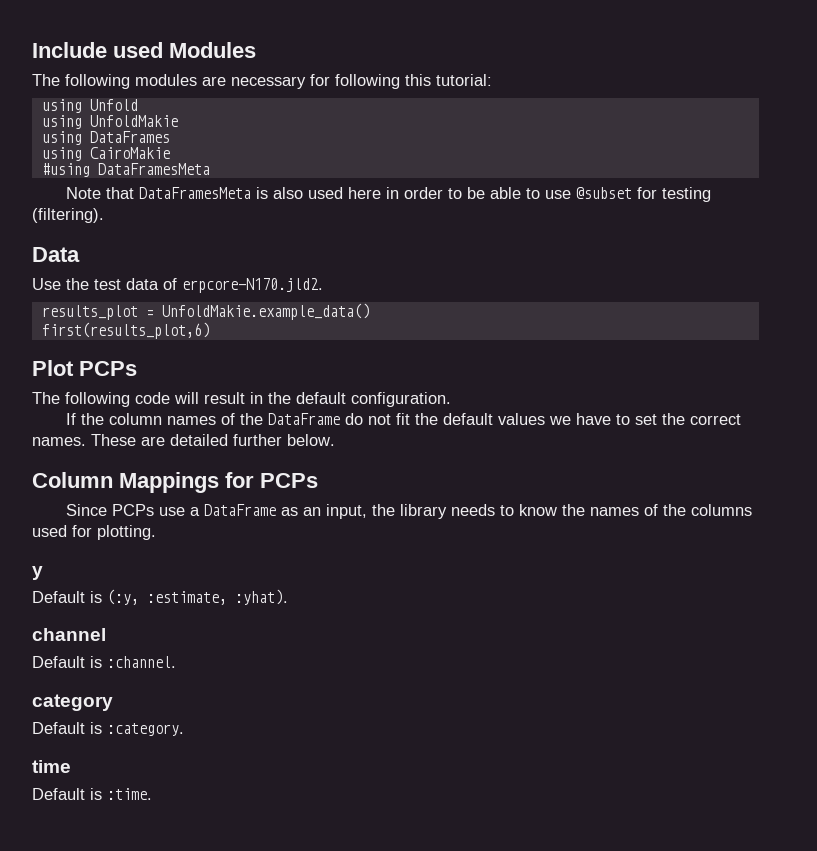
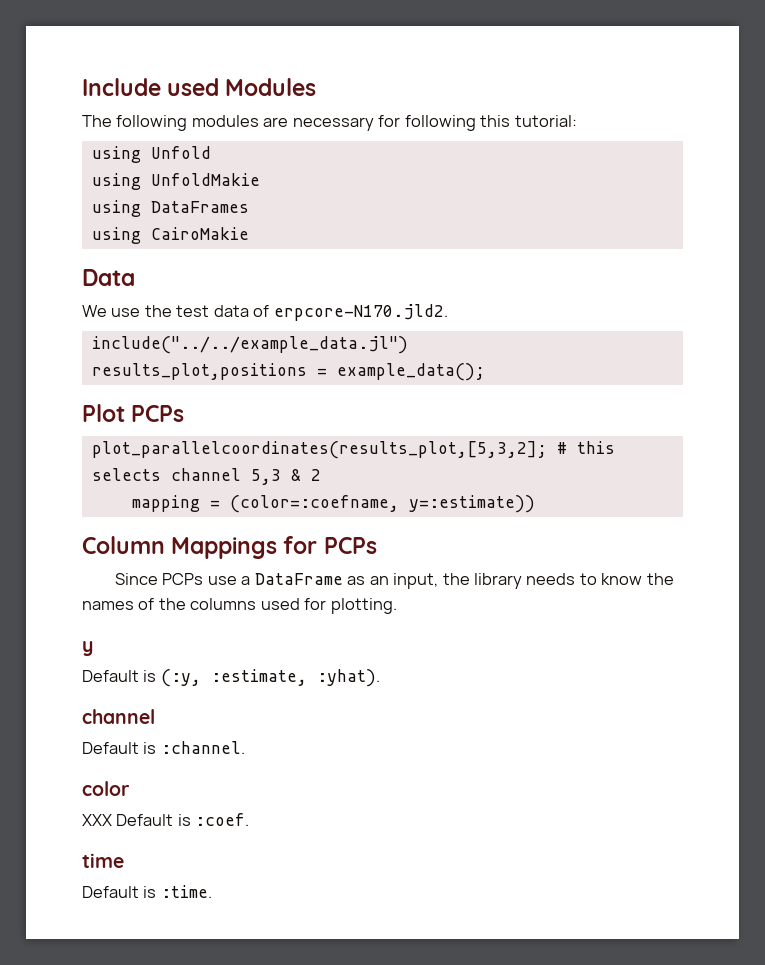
[41,163,210,177] [65,187,711,202] [32,208,104,223] // #using DataFramesMeta // Note that DataFramesMeta is also used here in order to be able to use @subset for testing (filtering). -> (249, 233) none
[32,278,61,290] Use -> [82,305,141,317] We use
[41,303,370,320] [41,322,210,339] [32,360,137,376] [32,392,451,407] [65,413,741,425] [32,434,335,446] results_plot = UnfoldMakie.example_data() // first(results_plot,6) // Plot PCPs // The following code will result in the default configuration. // If the column names of the DataFrame do not fit the default values we have to set the correct names. These are detailed further below. -> [91,336,408,354] [91,363,485,381] [82,404,185,422] [91,441,615,459] [91,468,321,485] [131,495,535,513] include("../../example_data.jl") // results_plot,positions = example_data(); // Plot PCPs // plot_parallelcoordinates(results_plot,[5,3,2]; # this selects channel 5,3 & 2 // mapping = (color=:coefname, y=:estimate))
[32,694,113,711] [32,722,184,736] category // Default is :category. -> [82,781,130,796] [82,813,250,826] color // XXX Default is :coef.

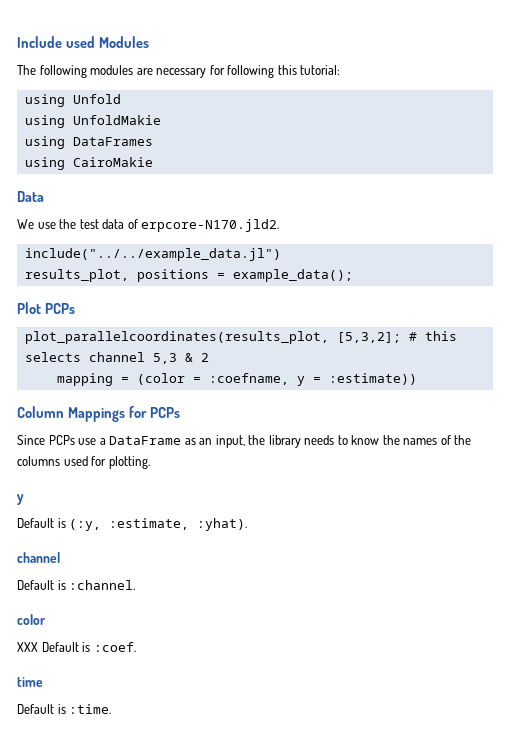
[91,363,307,380] results_plot,positions -> [24,269,209,282] results_plot, positions
[91,441,547,459] plot_parallelcoordinates(results_plot,[5,3,2]; -> [24,331,401,344] plot_parallelcoordinates(results_plot, [5,3,2];
[229,495,535,513] (color=:coefname, y=:estimate)) -> [136,373,417,386] (color = :coefname, y = :estimate))

